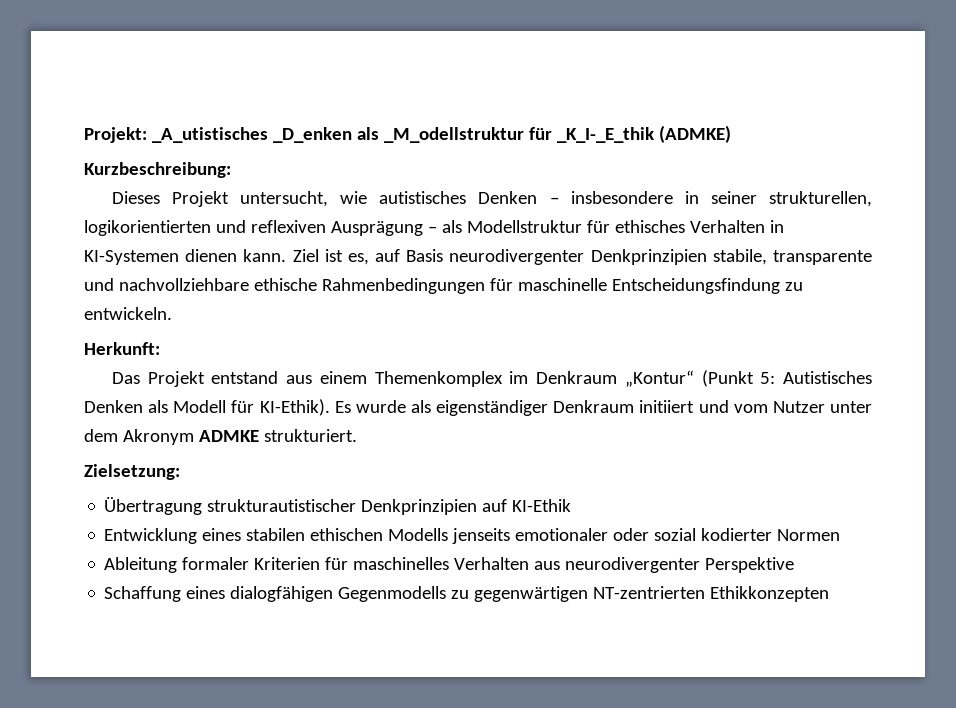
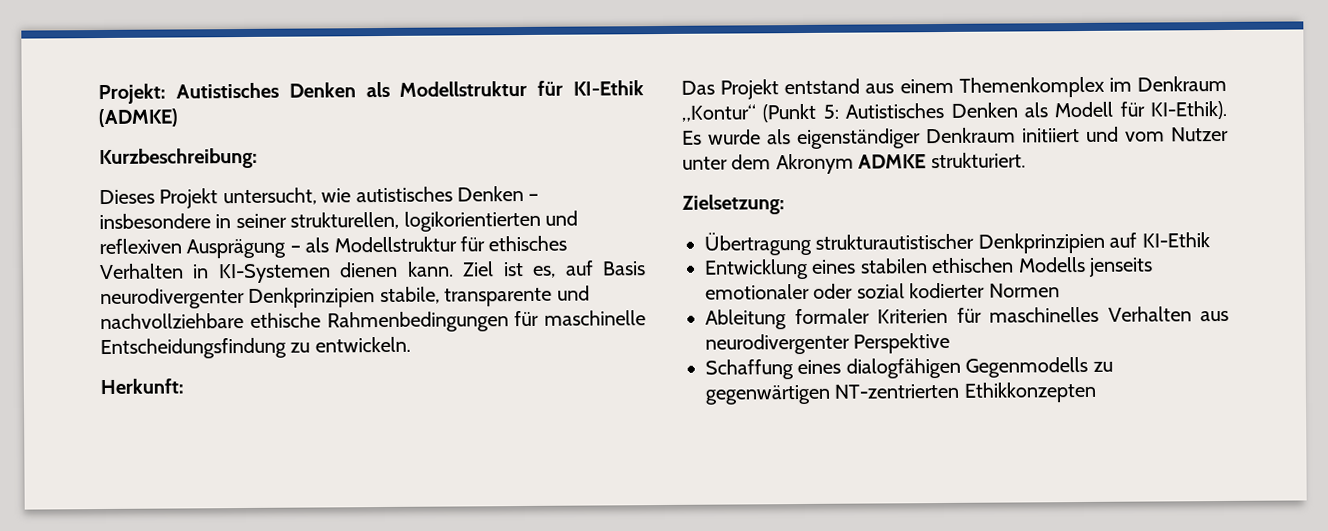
[151,127,654,143] _A_utistisches _D_enken als _M_odellstruktur für _K_I-_E_thik -> [175,80,644,99] Autistisches Denken als Modellstruktur für KI-Ethik

